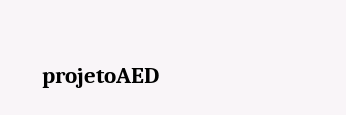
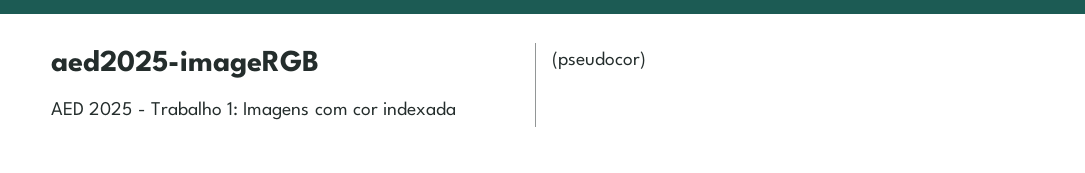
[42,68,159,88] projetoAED -> [51,50,319,78] [51,101,457,120] [552,51,646,70] aed2025-imageRGB // AED 2025 - Trabalho 1: Imagens com cor indexada (pseudocor)

